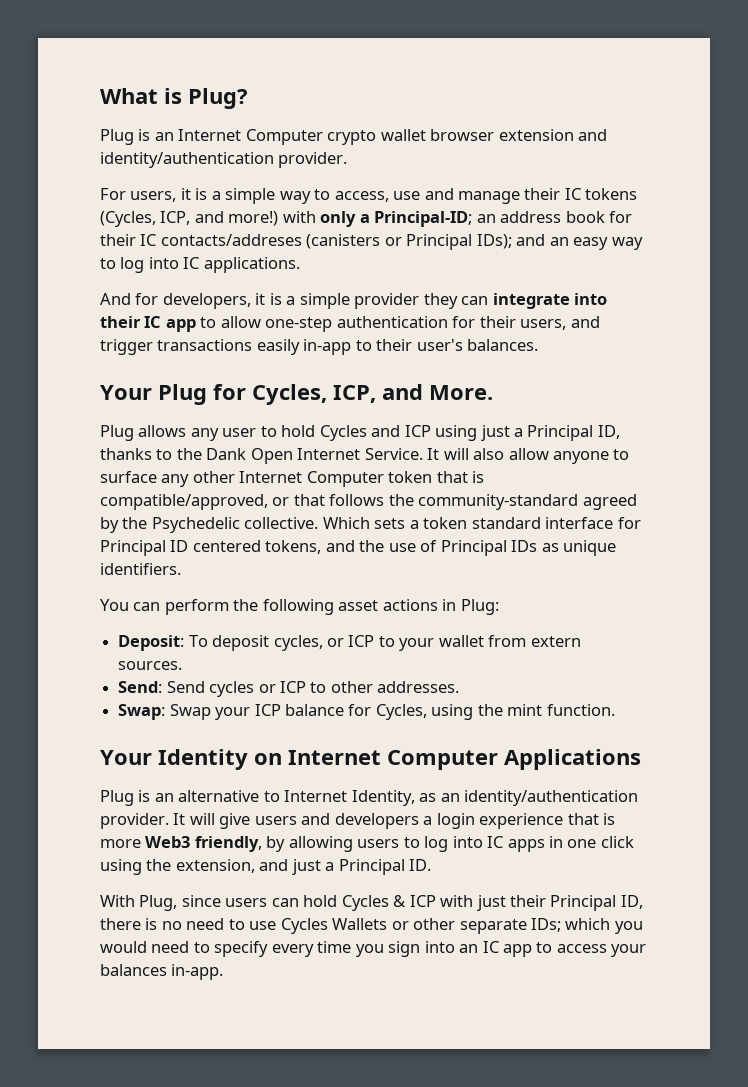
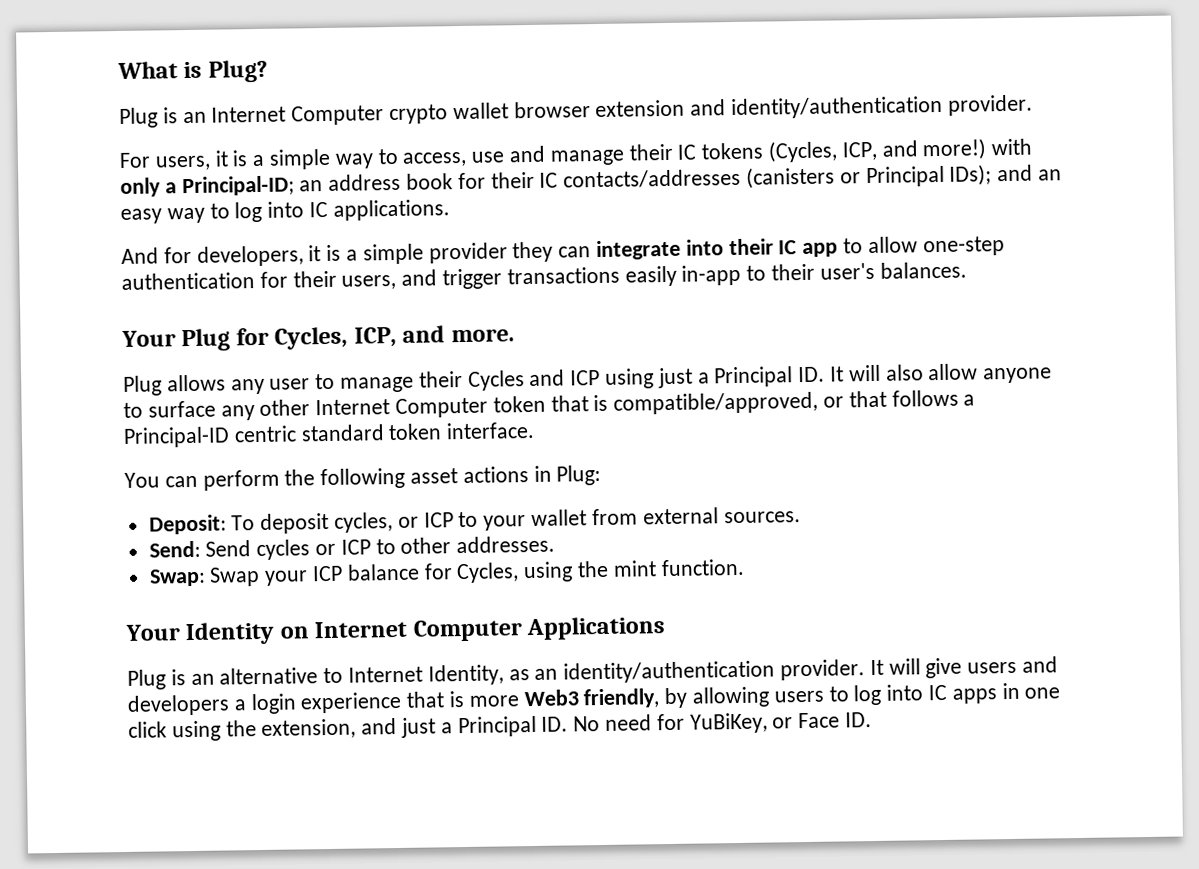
[160,234,302,246] contacts/addreses -> [563,168,742,189] contacts/addresses
[429,385,493,400] More. -> [450,328,515,343] more.
[281,425,316,437] hold -> [340,371,463,393] manage their
[597,425,620,439] [100,448,423,464] ID, thanks to the Dank Open Internet Service. -> [798,366,826,383] ID.
[388,494,637,510] [100,517,641,533] [100,540,617,556] [100,563,181,575] the community-standard agreed by the Psychedelic collective. Which sets a token standard interface for Principal ID centered tokens, and the use of Principal IDs as unique identifiers. -> [963,394,976,406] [123,421,536,448] a Principal-ID centric standard token interface.
[530,636,581,647] extern -> [642,507,719,525] external
[100,895,643,911] [100,918,643,934] [100,941,647,957] [100,964,224,980] // With Plug, since users can hold Cycles & ICP with just their Principal ID, there is no need to use Cycles Wallets or other separate IDs; which you would need to specify every time you sign into an IC app to access your balances in-app. -> [573,712,873,734] No need for YuBiKey, or Face ID.

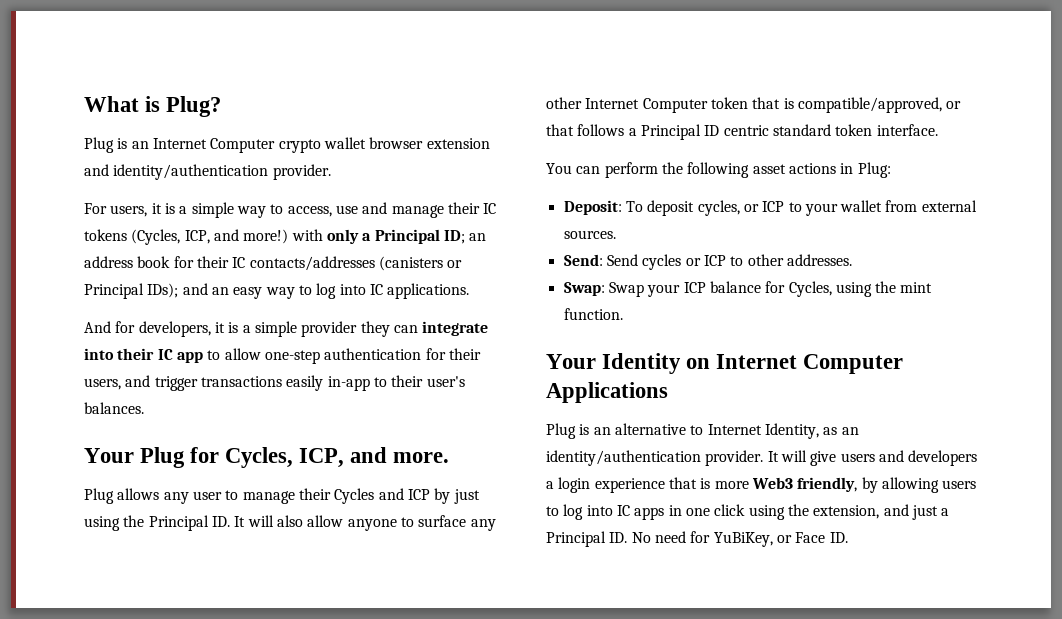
[181,175,295,197] Principal-ID; -> [374,229,465,244] Principal ID;
[605,367,710,389] using just a -> [434,488,480,504] [84,515,145,531] by just using the
[123,426,230,448] Principal-ID -> [640,124,720,140] Principal ID

